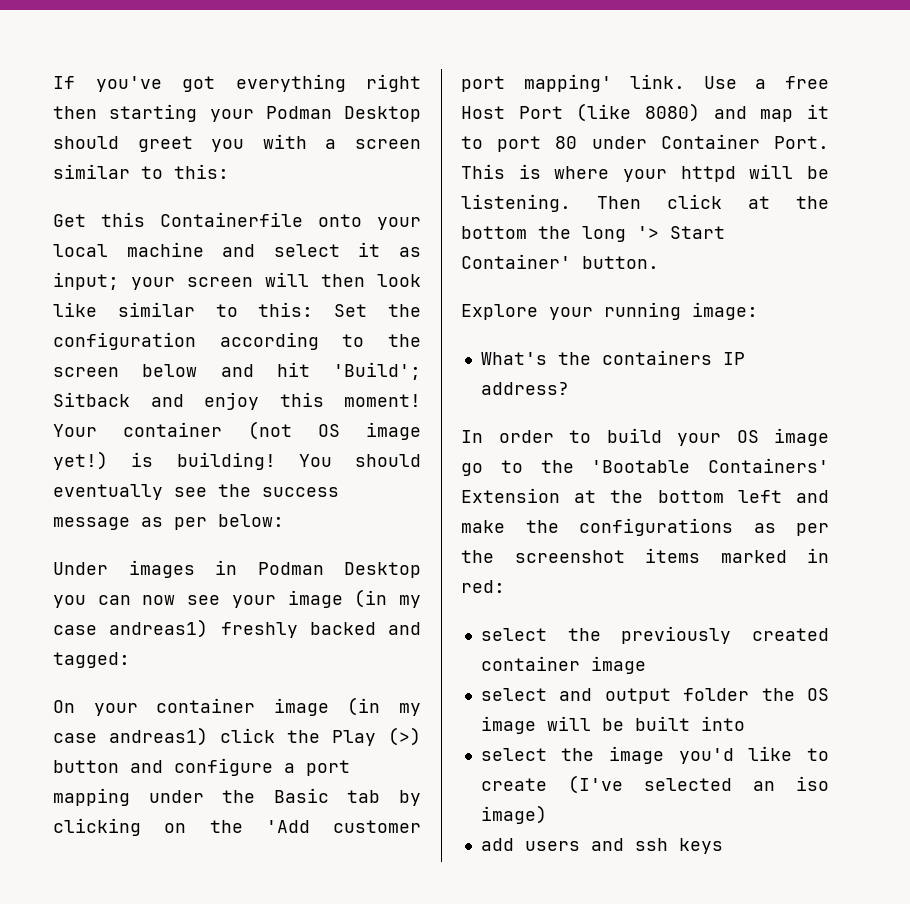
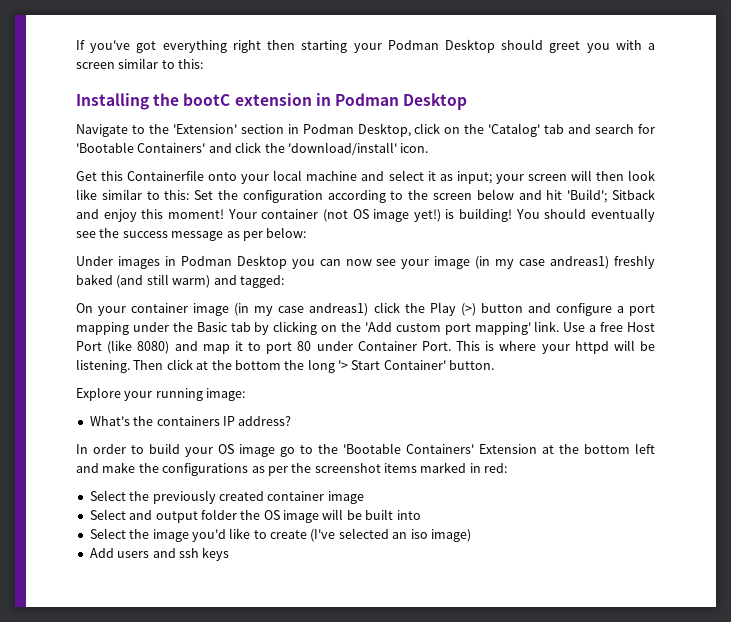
(229, 171) none -> [76,93,468,110] [76,123,655,137] [76,142,429,156] // Installing the bootC extension in Podman Desktop // Navigate to the 'Extension' section in Podman Desktop, click on the 'Catalog' tab and search for 'Bootable Containers' and click the 'download/install' icon.
[309,622,376,635] backed -> [76,274,211,288] baked (and still warm)
[333,820,421,833] customer -> [395,323,441,332] custom
[480,628,547,641] select -> [89,490,126,501] Select
[480,688,547,701] select -> [89,509,126,520] Select
[480,748,547,761] select -> [89,528,126,539] Select
[480,838,514,851] add -> [89,548,114,558] Add

